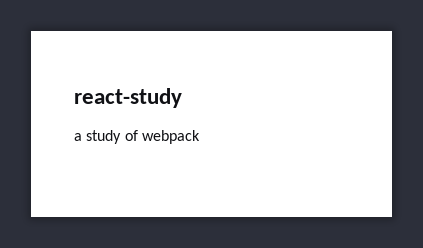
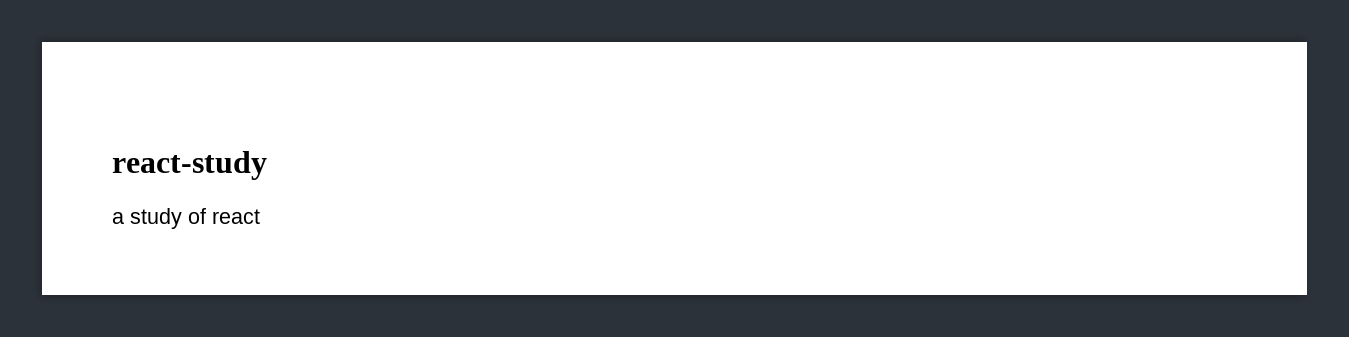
[141,130,200,144] webpack -> [212,209,260,224] react

